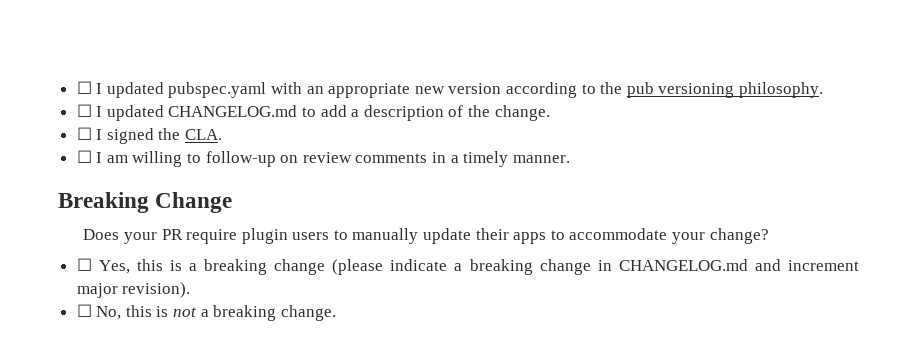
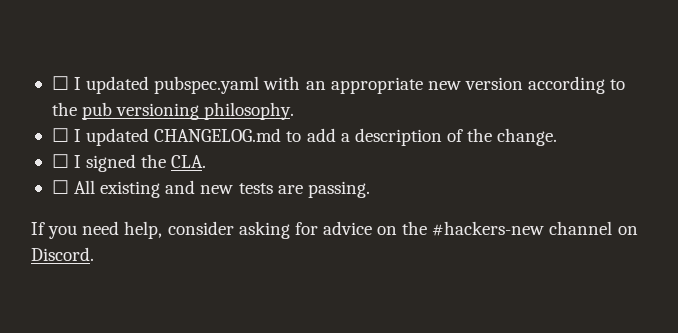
[96,151,570,167] [58,192,233,213] [83,228,769,244] [76,258,859,275] [76,282,191,298] [76,304,336,321] I am willing to follow-up on review comments in a timely manner. // Breaking Change // Does your PR require plugin users to manually update their apps to accommodate your change? // ☐ Yes, this is a breaking change (please indicate a breaking change in CHANGELOG.md and increment major revision). // ☐ No, this is not a breaking change. -> [74,180,370,198] [31,221,638,239] [31,247,94,261] All existing and new tests are passing. // If you need help, consider asking for advice on the #hackers-new channel on Discord.

